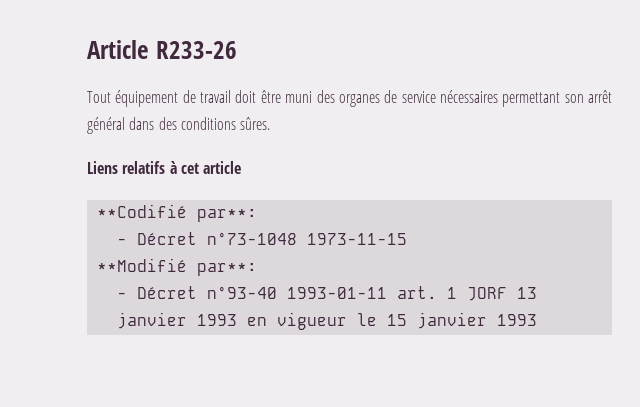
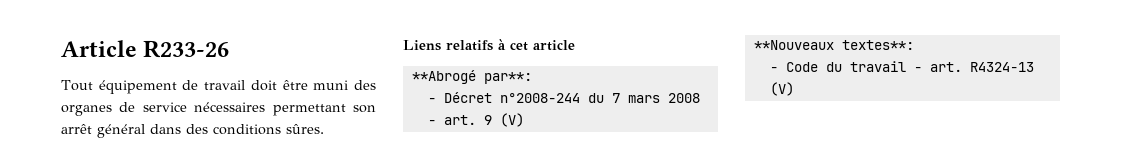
[96,204,257,222] [116,232,407,245] [96,258,257,276] [116,286,537,301] [116,312,537,330] **Codifié par**: // - Décret n°73-1048 1973-11-15 // **Modifié par**: // - Décret n°93-40 1993-01-11 art. 1 JORF 13 janvier 1993 en vigueur le 15 janvier 1993 -> [411,70,532,84] [427,92,700,103] [427,113,524,127] [753,40,914,50] [769,61,1034,72] [769,82,794,96] **Abrogé par**: // - Décret n°2008-244 du 7 mars 2008 - art. 9 (V) // **Nouveaux textes**: // - Code du travail - art. R4324-13 (V)

